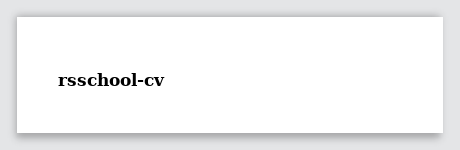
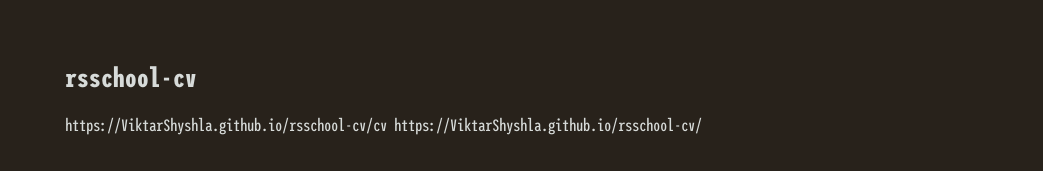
(165, 79) none -> [65,117,702,135] // https://ViktarShyshla.github.io/rsschool-cv/cv https://ViktarShyshla.github.io/rsschool-cv/

